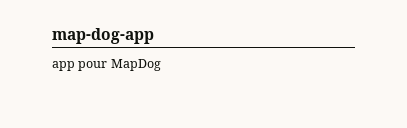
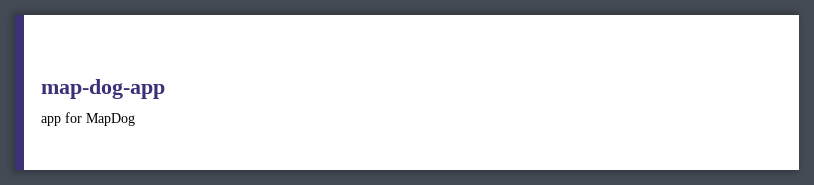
[78,61,108,71] pour -> [65,112,82,123] for

